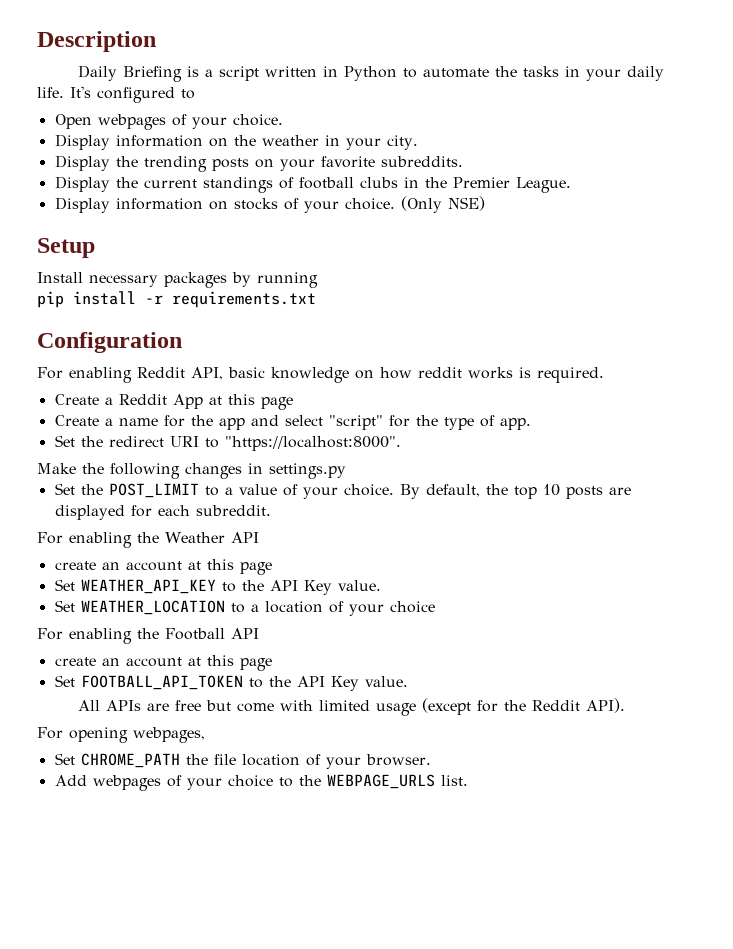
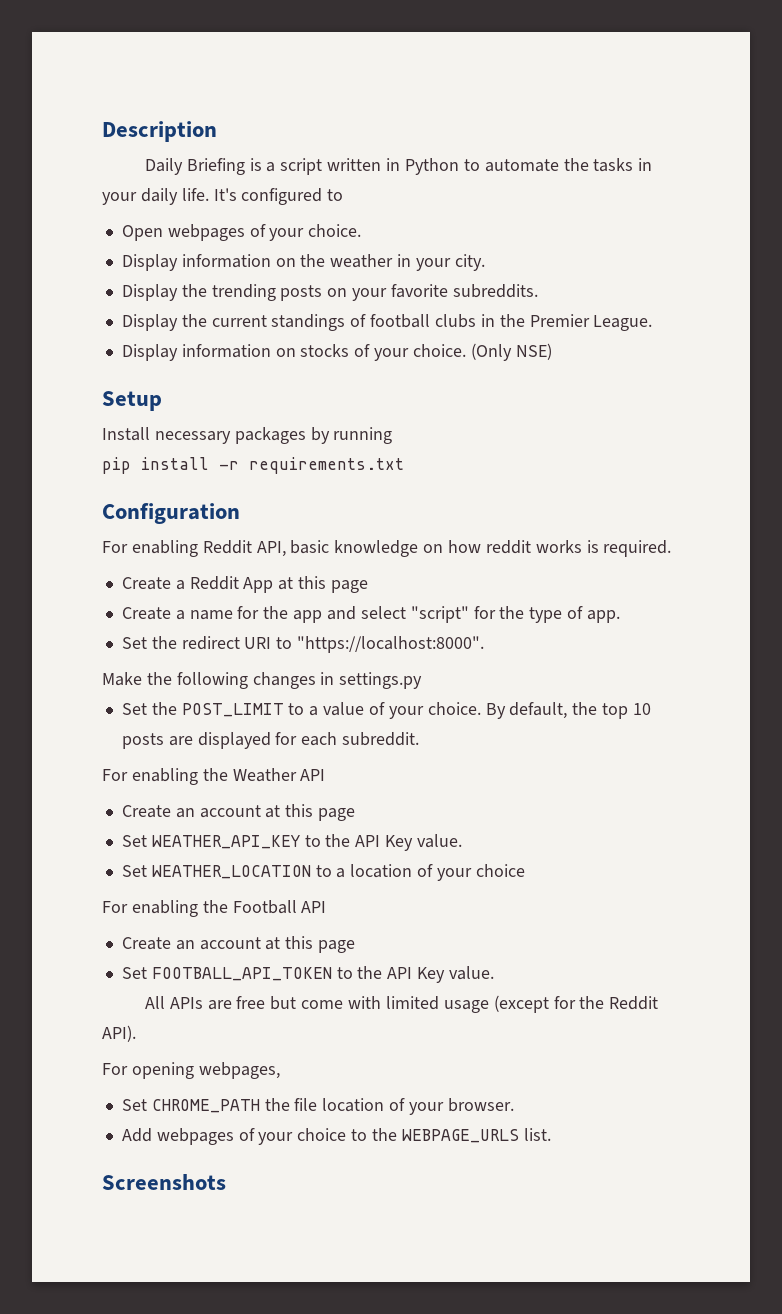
[54,561,96,570] create -> [121,805,171,818] Create
[54,657,96,666] create -> [121,937,171,950] Create
(468, 780) none -> [102,1174,226,1190] // Screenshots

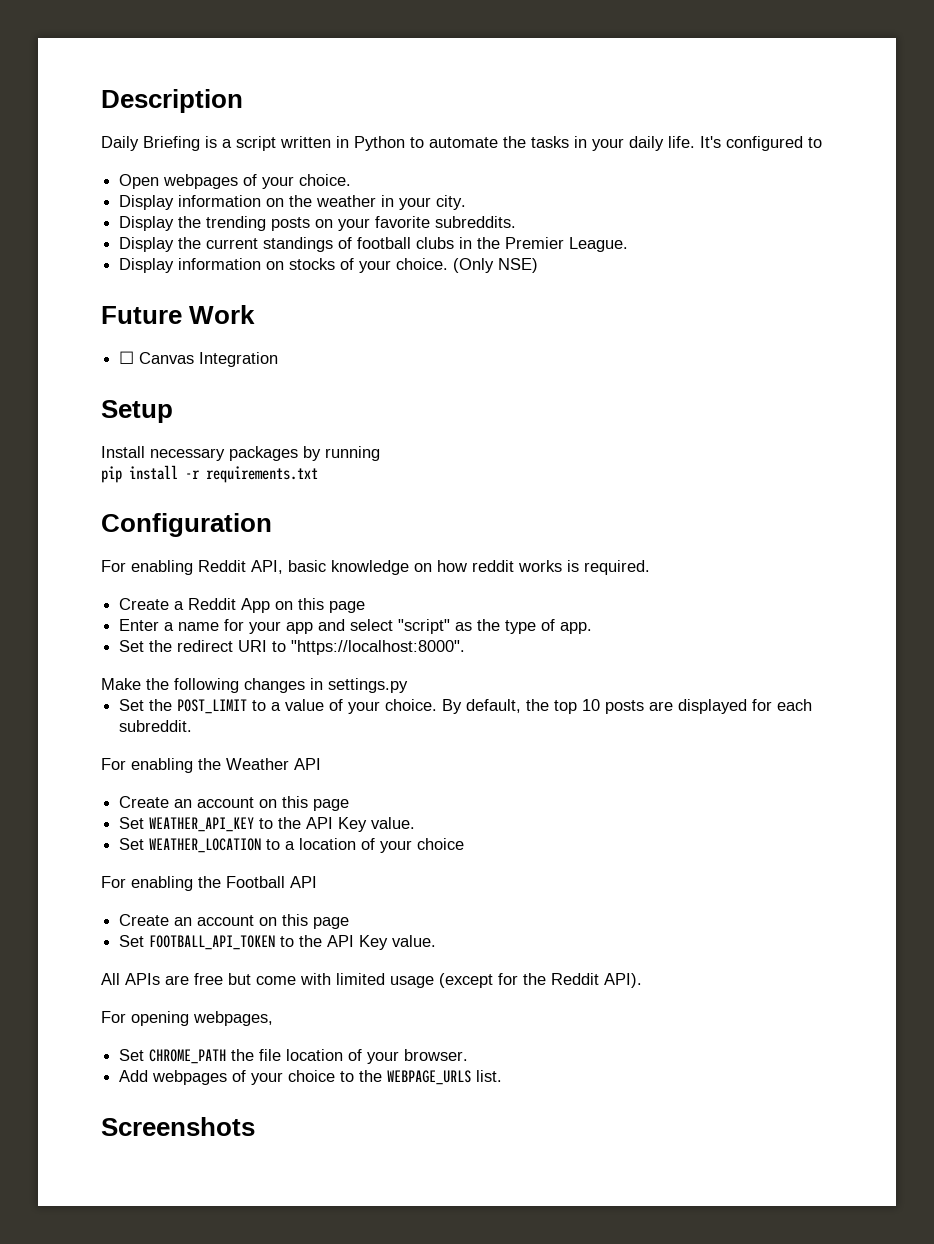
(552, 351) none -> [101,305,256,324] [119,351,279,367] // Future Work // ☐ Canvas Integration
[278,576,368,593] [121,607,171,620] at this page // Create -> [275,598,366,613] [119,619,160,631] on this page // Enter
[263,606,289,619] the -> [249,621,282,634] your
[473,606,496,619] for -> [455,622,473,631] as
[265,805,281,818] at -> [259,799,278,808] on
[265,937,281,950] at -> [259,917,278,926] on

